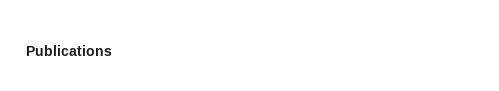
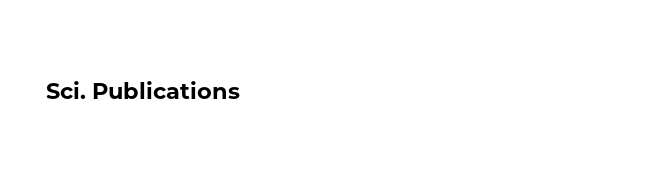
(26, 50) none -> [46,81,86,99] Sci.

